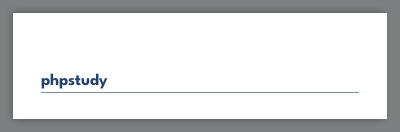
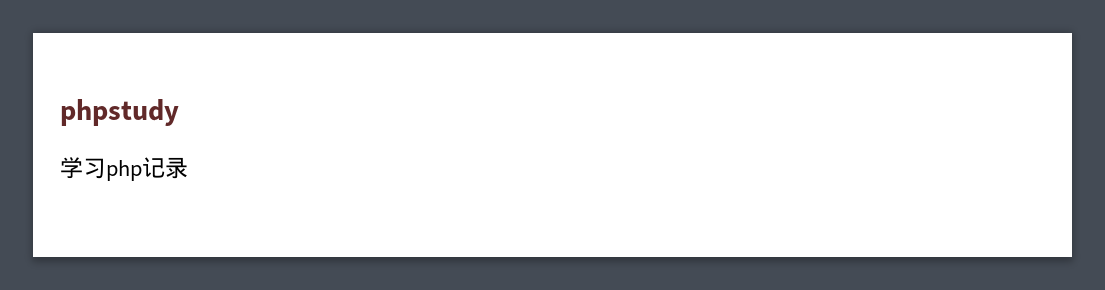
(108, 81) none -> [60,157,188,181] // 学习php记录

